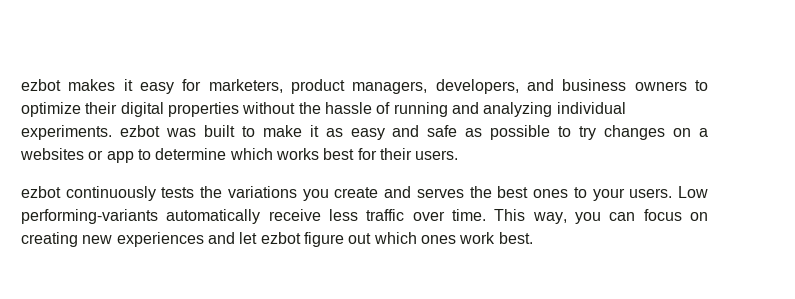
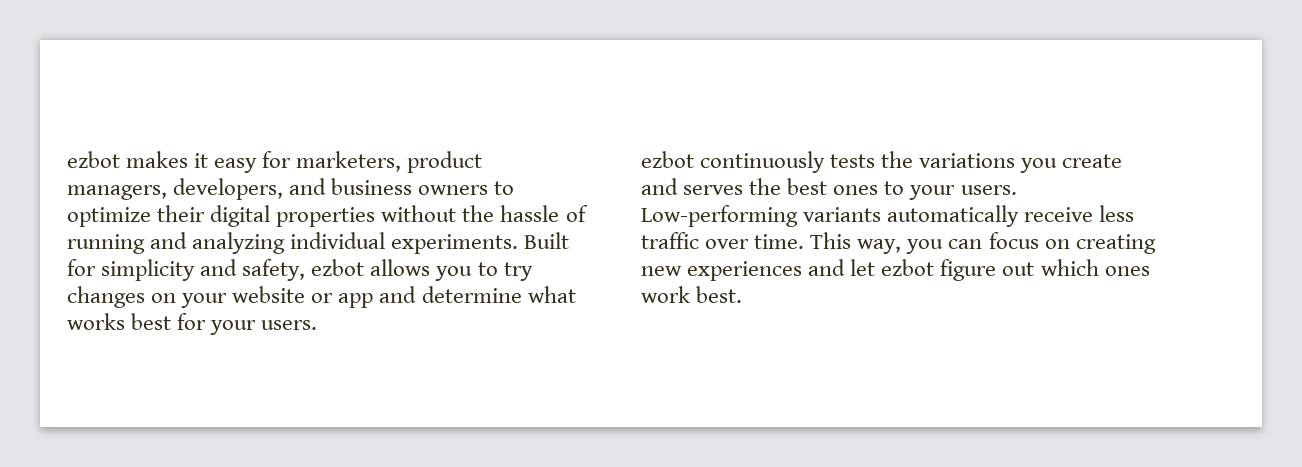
[119,125,709,140] [20,148,273,163] ezbot was built to make it as easy and safe as possible to try changes on a websites or app to determine which -> [524,232,570,249] [67,259,533,281] [67,286,576,308] Built for simplicity and safety, ezbot allows you to try changes on your website or app and determine what
[379,148,412,160] their -> [210,320,257,335] your
[678,186,709,198] [21,209,158,224] Low performing-variants -> [641,205,882,227] Low-performing variants

